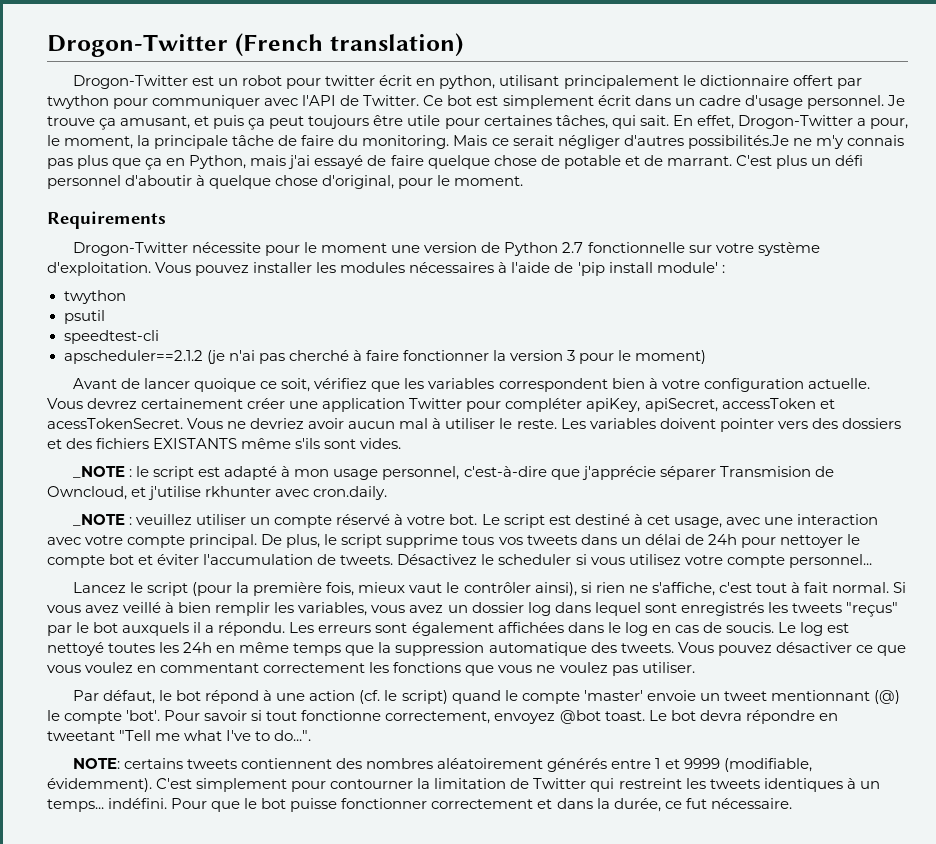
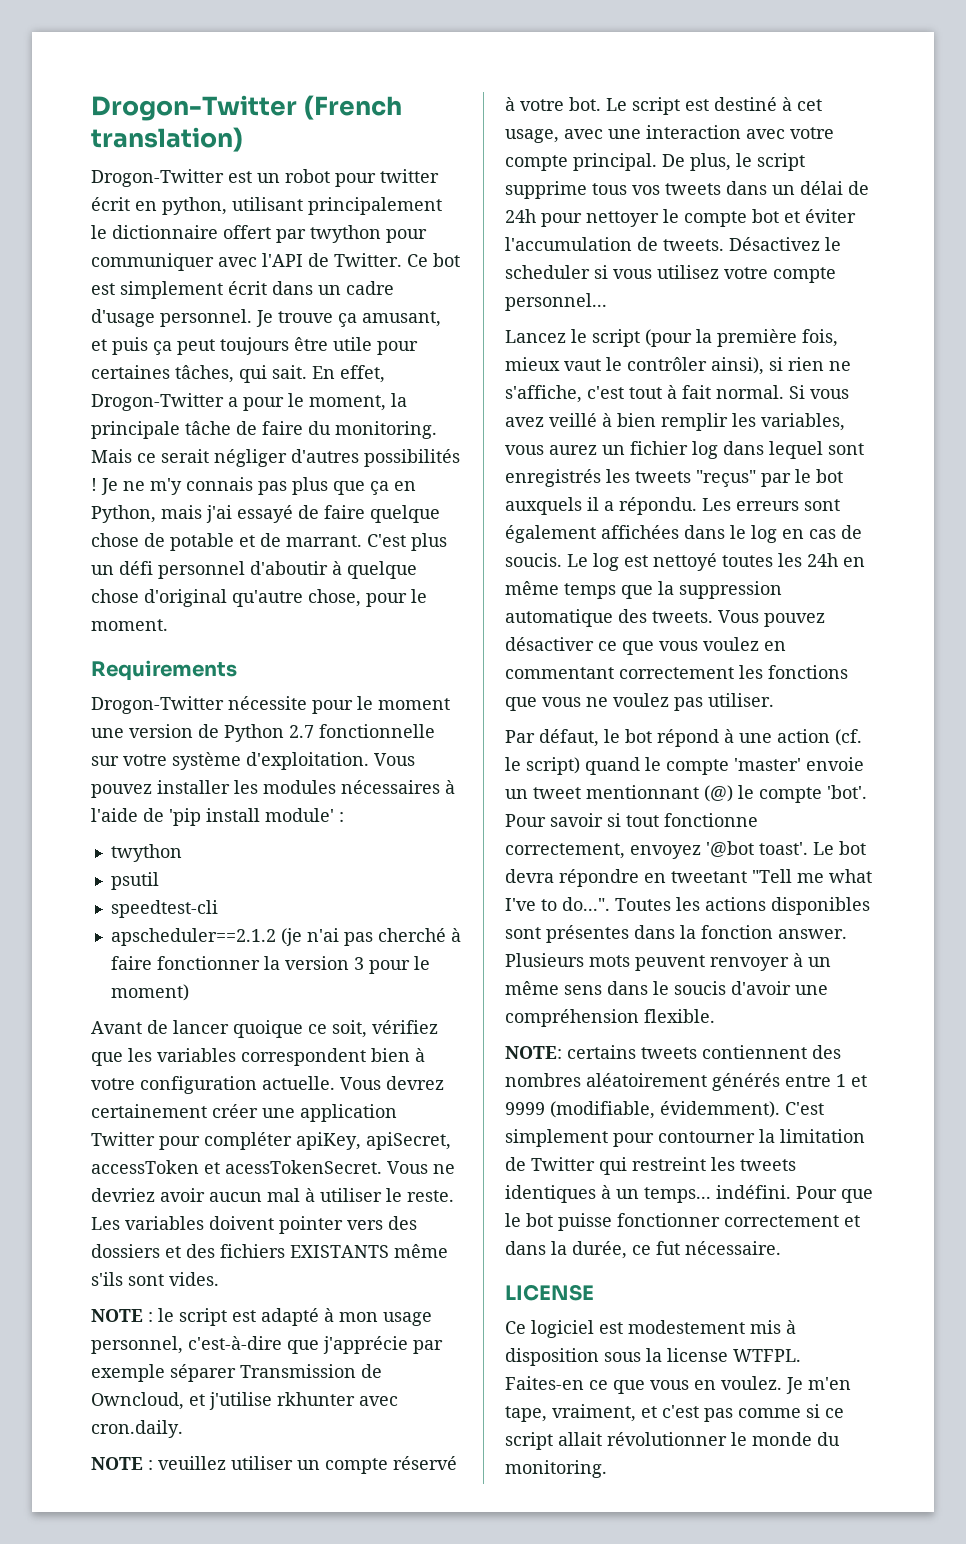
[869,118,908,129] pour, -> [243,397,284,411] pour
[687,135,789,149] possibilités.Je -> [364,449,460,467] [91,478,118,495] possibilités ! Je
[322,175,395,189] d'original, -> [144,589,361,607] d'original qu'autre chose,
[73,466,126,478] _NOTE -> [91,1309,143,1322] NOTE
[659,466,811,480] séparer Transmision -> [413,1340,443,1354] [91,1364,356,1382] par exemple séparer Transmission
[73,514,126,526] _NOTE -> [91,1457,143,1470] NOTE
[409,602,524,613] avez un dossier -> [549,441,688,455] aurez un fichier
[559,710,645,724] @bot toast. -> [706,841,808,857] '@bot toast'.
(312, 735) none -> [615,897,870,915] [505,925,847,943] [505,953,831,971] [505,981,828,995] [505,1009,715,1027] Toutes les actions disponibles sont présentes dans la fonction answer. Plusieurs mots peuvent renvoyer à un même sens dans le soucis d'avoir une compréhension flexible.
(792, 803) none -> [505,1284,594,1301] [505,1320,796,1338] [505,1348,801,1366] [505,1376,851,1394] [505,1404,844,1422] [505,1432,840,1450] [505,1460,607,1478] // LICENSE // Ce logiciel est modestement mis à disposition sous la license WTFPL. Faites-en ce que vous en voulez. Je m'en tape, vraiment, et c'est pas comme si ce script allait révolutionner le monde du monitoring.

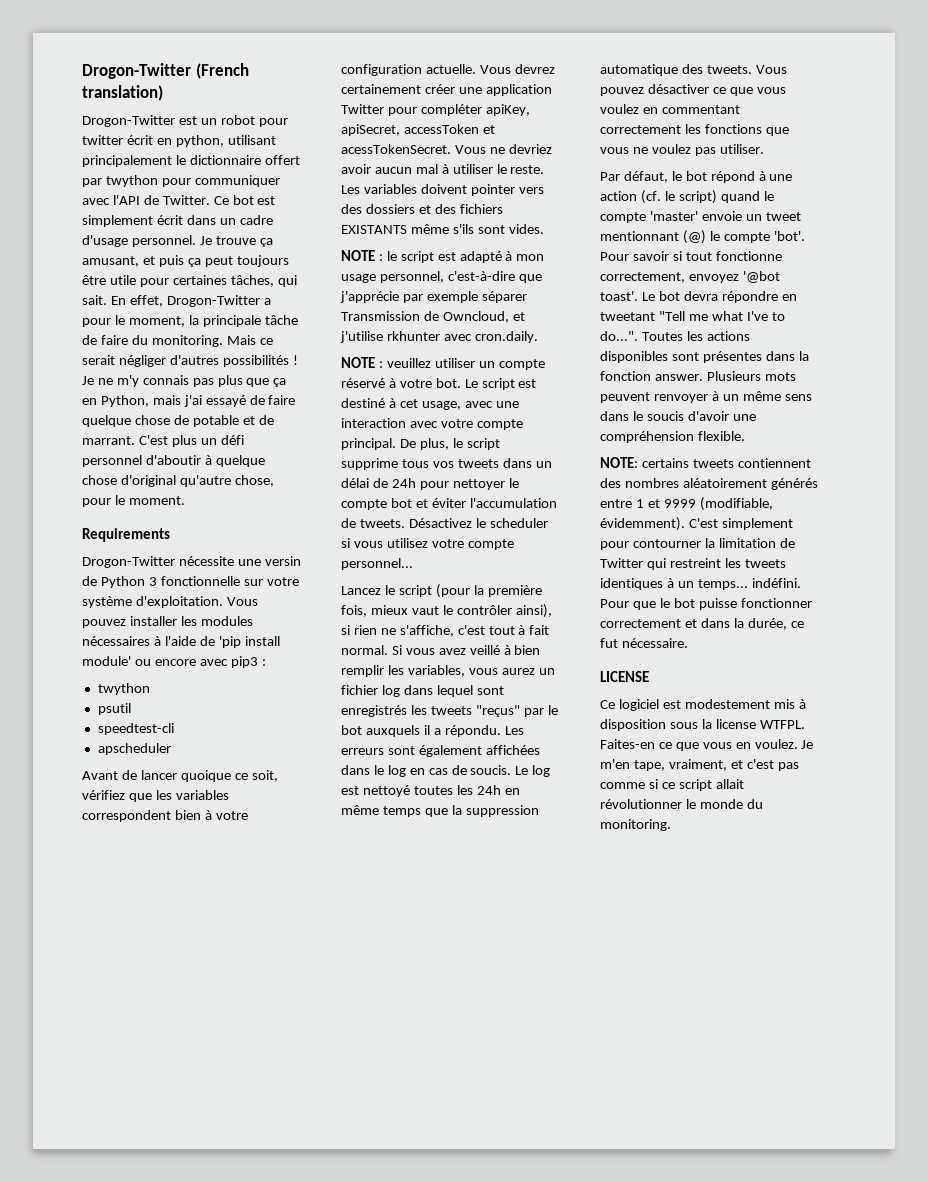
[312,696,450,714] [91,724,193,738] pour le moment une version -> [237,556,301,566] une versin
[289,725,314,738] 2.7 -> [148,577,157,586] 3
(334, 815) none -> [134,656,258,668] ou encore avec pip3
[110,928,461,946] [110,956,430,974] [110,984,189,1001] apscheduler==2.1.2 (je n'ai pas cherché à faire fonctionner la version 3 pour le moment) -> [97,743,171,755] apscheduler

